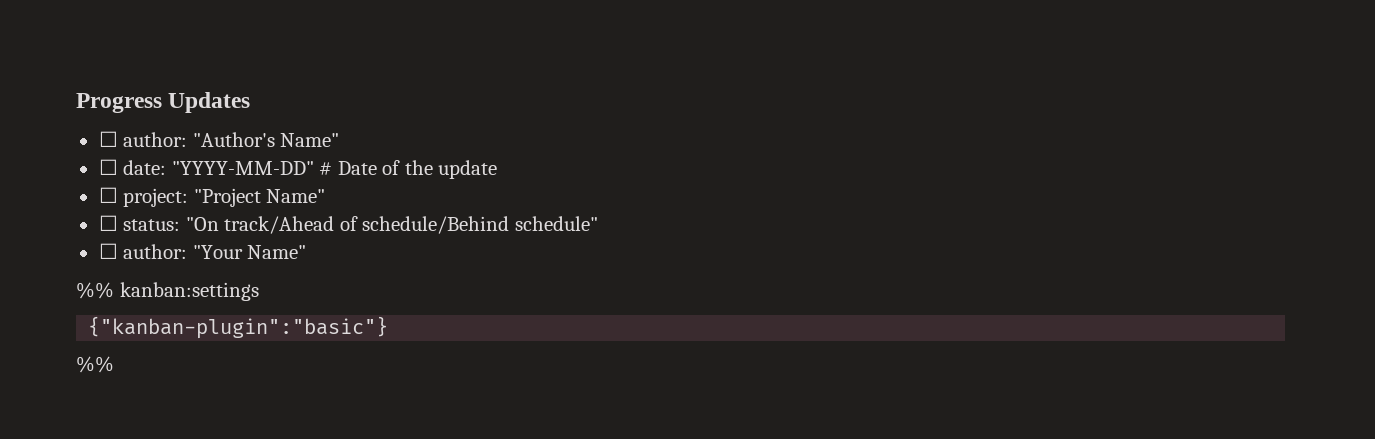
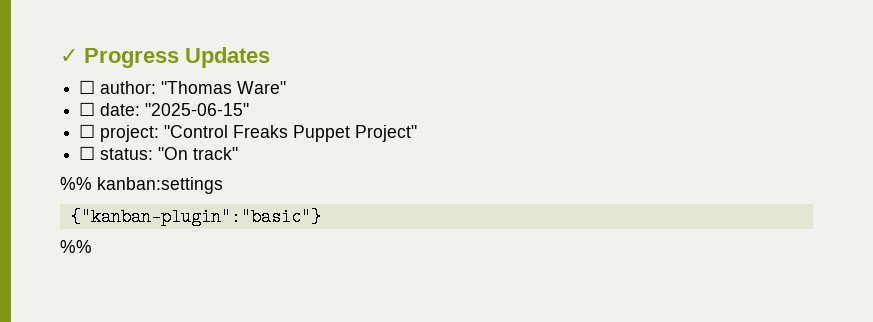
(76, 103) none -> [60,49,78,63] ✓
[192,132,340,147] "Author's Name" -> [161,81,287,94] "Thomas Ware"
[171,160,498,179] [98,187,326,207] [98,215,598,234] [98,243,307,259] "YYYY-MM-DD" # Date of the update // ☐ project: "Project Name" // ☐ status: "On track/Ahead of schedule/Behind schedule" // ☐ author: "Your Name" -> [145,103,250,116] [79,124,418,142] [79,146,239,160] "2025-06-15" // ☐ project: "Control Freaks Puppet Project" // ☐ status: "On track"

